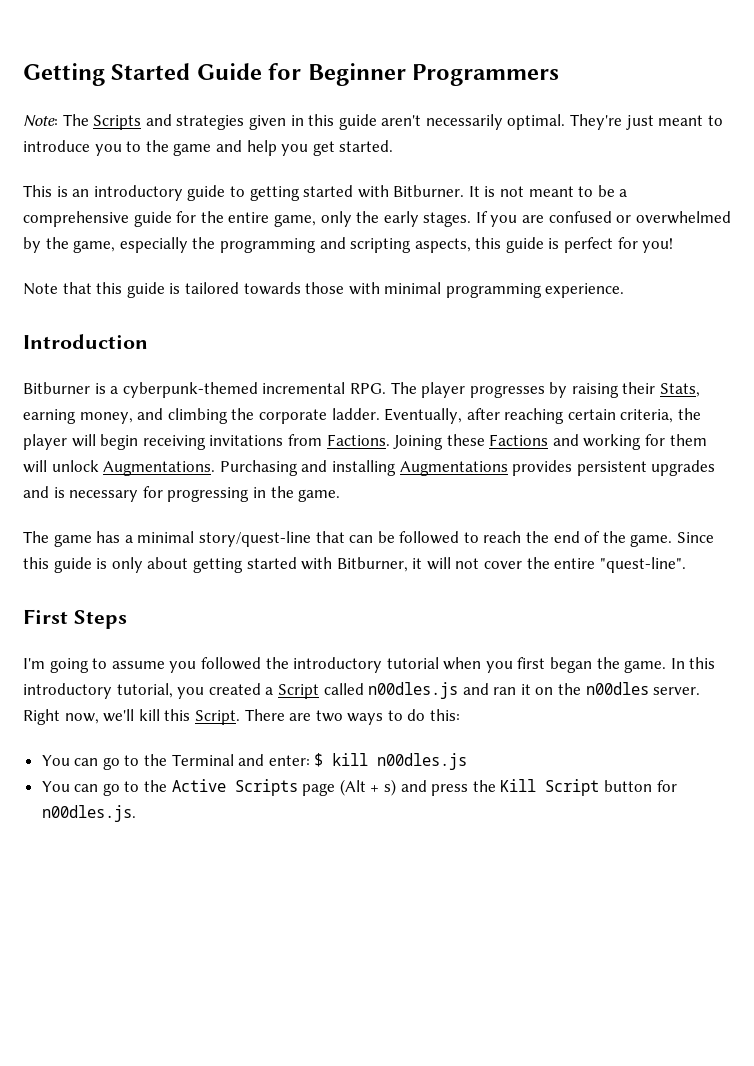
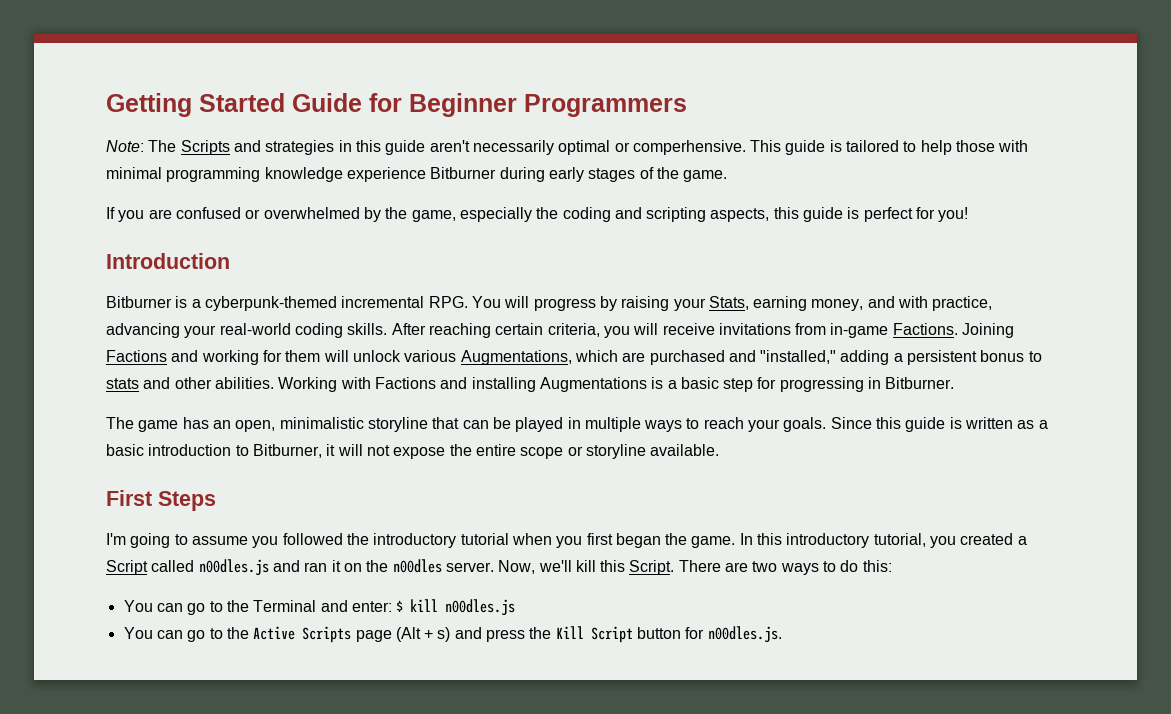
[248,115,286,130] given -> (335, 147) none
[507,114,723,130] [23,140,394,156] [23,185,628,201] [23,211,472,227] optimal. They're just meant to introduce you to the game and help you get started. // This is an introductory guide to getting started with Bitburner. It is not meant to be a comprehensive guide for the entire game, only the early stages. -> [558,140,1029,155] [106,167,728,182] optimal or comperhensive. This guide is tailored to help those with minimal programming knowledge experience Bitburner during early stages of the game. //
[219,238,316,253] programming -> [562,207,611,222] coding
[23,282,625,298] // Note that this guide is tailored towards those with minimal programming experience. -> (969, 214) none
[390,382,545,398] The player progresses -> [471,296,596,311] You will progress
[622,382,656,394] their -> [673,298,706,311] your
[167,408,702,424] [23,434,206,450] climbing the corporate ladder. Eventually, after reaching certain criteria, the player will begin receiving -> [898,296,993,311] [106,323,715,338] with practice, advancing your real-world coding skills. After reaching certain criteria, you will receive
(322, 440) none -> [830,323,889,338] in-game
[446,434,485,446] these -> (1015, 330) none
[103,460,716,476] [23,486,139,502] Augmentations. Purchasing and installing Augmentations provides persistent upgrades and is necessary -> [404,350,1042,365] [106,377,754,392] various Augmentations, which are purchased and "installed," adding a persistent bonus to stats and other abilities. Working with Factions and installing Augmentations is a basic step
[270,486,341,502] the game. -> [885,377,955,389] Bitburner.
[124,531,715,547] [23,557,333,573] a minimal story/quest-line that can be followed to reach the end of the game. Since this guide is only about getting started with -> [212,417,1048,432] [106,444,249,456] an open, minimalistic storyline that can be played in multiple ways to reach your goals. Since this guide is written as a basic introduction to
[484,557,686,573] cover the entire "quest-line". -> [393,444,720,459] expose the entire scope or storyline available.
[23,709,99,725] Right now, -> [498,560,536,574] Now,

